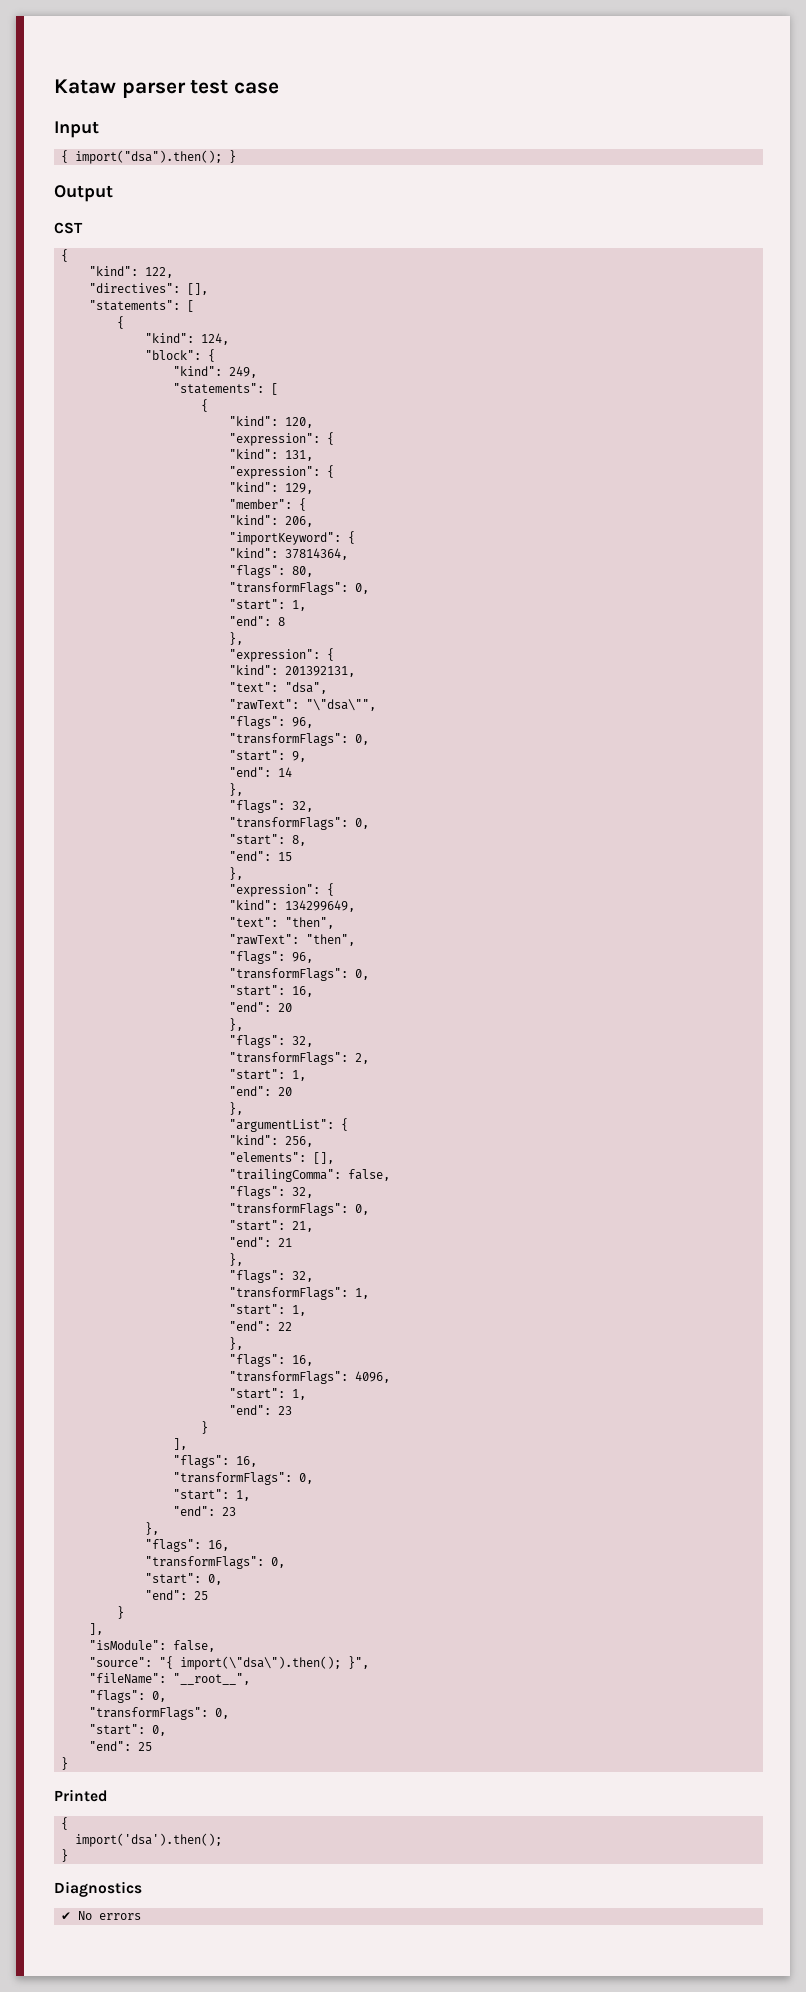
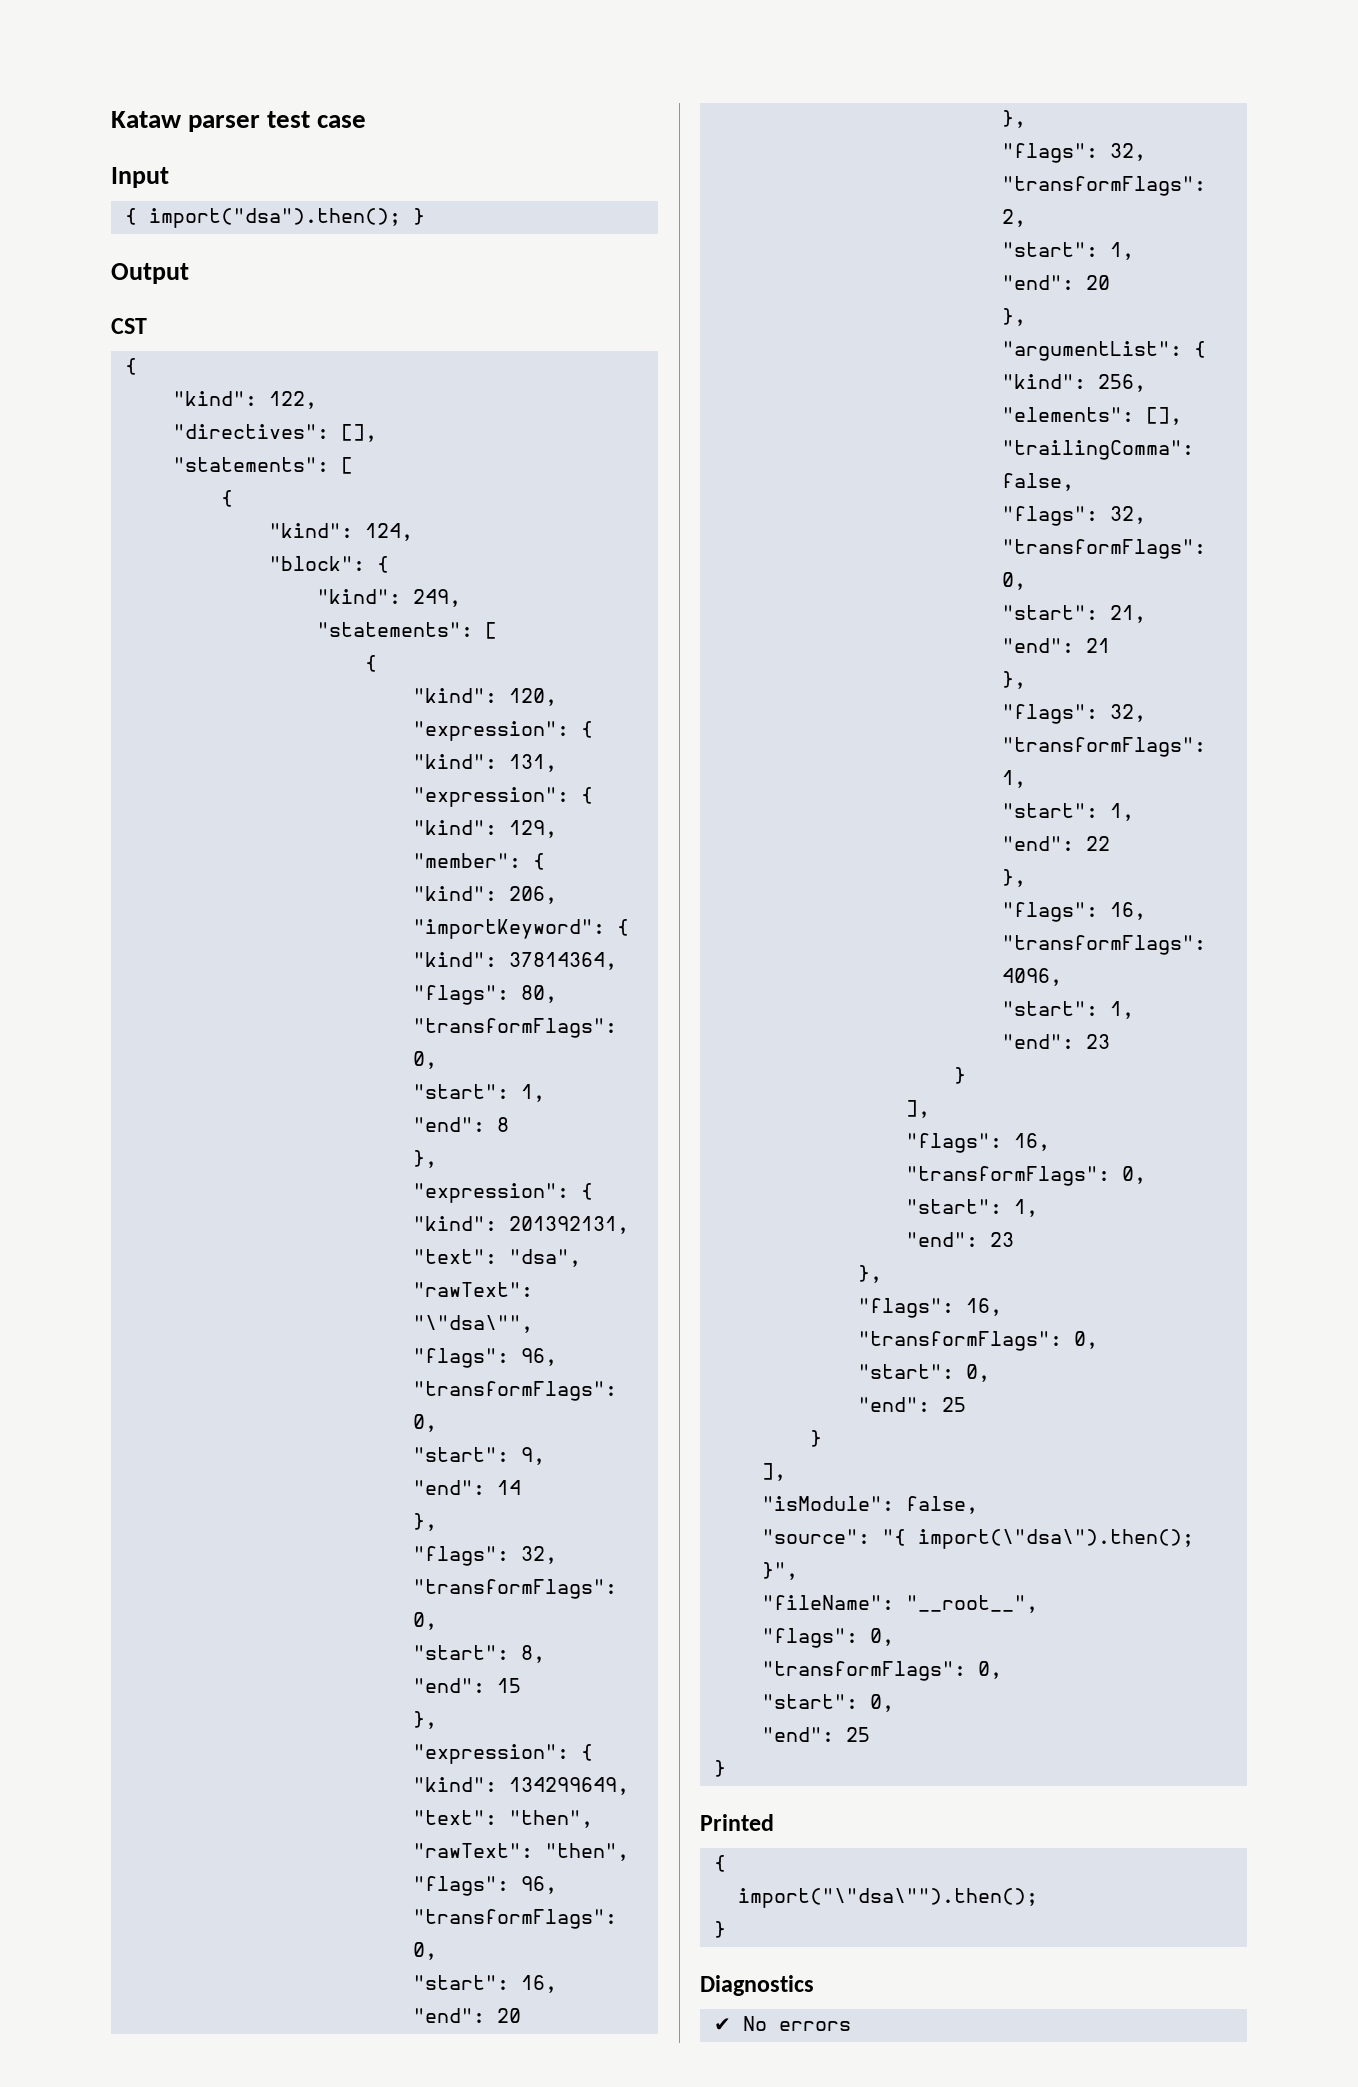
[75,1833,223,1847] import('dsa').then(); -> [737,1888,1038,1908] import("\"dsa\"").then();

